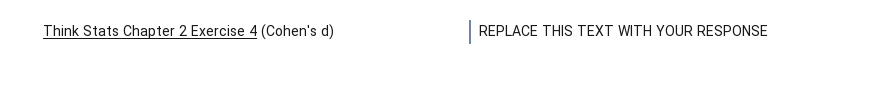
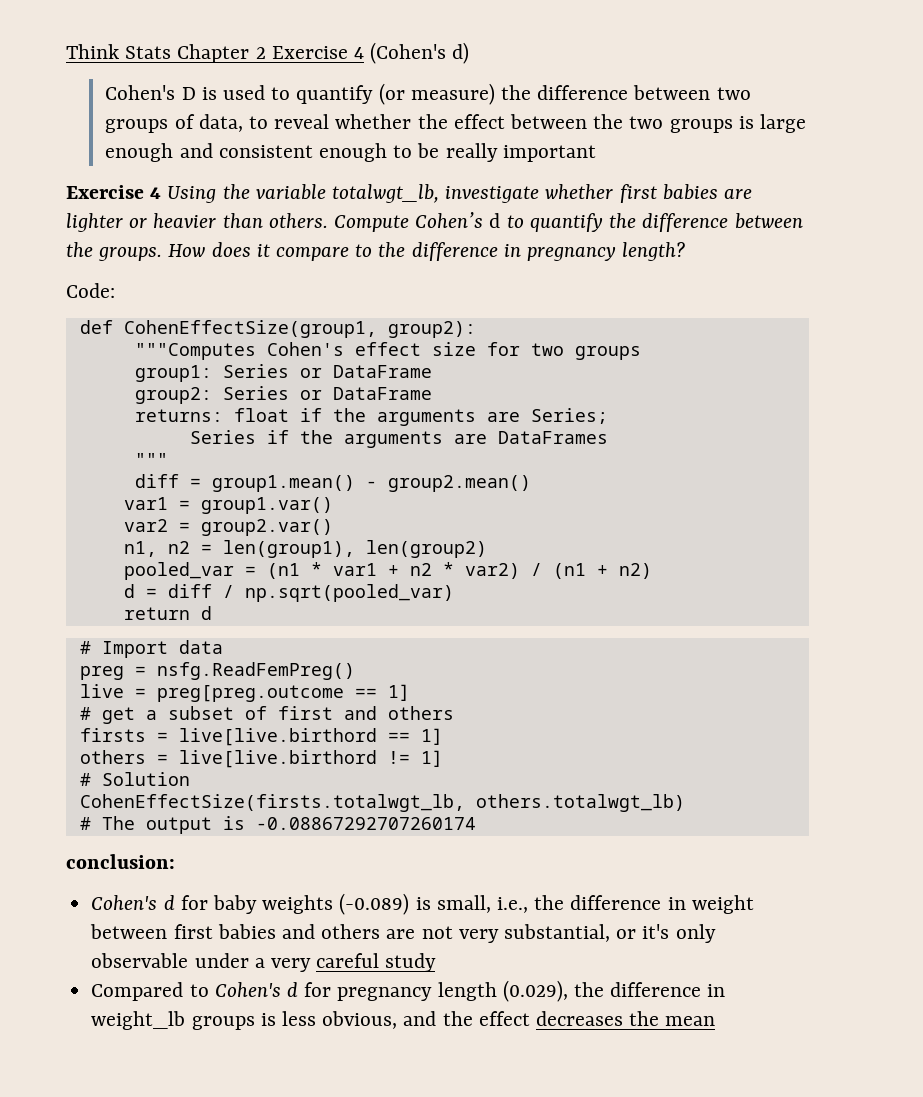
[478,25,768,36] REPLACE THIS TEXT WITH YOUR RESPONSE -> [105,83,751,105] [105,114,807,133] [105,143,596,162] [66,184,753,203] [66,212,803,232] [66,242,686,261] [66,283,115,298] [79,320,476,338] [134,342,641,360] [134,364,432,382] [134,386,432,404] [134,408,608,426] [189,430,608,448] [134,453,168,466] [134,474,531,492] [123,497,333,514] [123,519,333,536] [123,540,487,558] [123,562,652,580] [123,584,454,602] [123,606,212,620] [79,640,223,658] [79,662,355,680] [79,684,410,702] [79,706,454,724] [79,728,443,746] [79,750,443,768] [79,772,190,786] [79,794,685,812] [79,816,476,834] [66,854,175,869] [91,893,754,915] [90,924,716,943] [91,953,437,972] [91,980,726,1002] [91,1011,716,1030] Cohen's D is used to quantify (or measure) the difference between two groups of data, to reveal whether the effect between the two groups is large enough and consistent enough to be really important // Exercise 4 Using the variable totalwgt_lb, investigate whether first babies are lighter or heavier than others. Compute Cohen’s d to quantify the difference between the groups. How does it compare to the difference in pregnancy length? // Code: // def CohenEffectSize(group1, group2): // """Computes Cohen's effect size for two groups // group1: Series or DataFrame // group2: Series or DataFrame // returns: float if the arguments are Series; // Series if the arguments are DataFrames // """ // diff = group1.mean() - group2.mean() // var1 = group1.var() // var2 = group2.var() // n1, n2 = len(group1), len(group2) // pooled_var = (n1 * var1 + n2 * var2) / (n1 + n2) // d = diff / np.sqrt(pooled_var) // return d // # Import data // preg = nsfg.ReadFemPreg() // live = preg[preg.outcome == 1] // # get a subset of first and others // firsts = live[live.birthord == 1] // others = live[live.birthord != 1] // # Solution // CohenEffectSize(firsts.totalwgt_lb, others.totalwgt_lb) // # The output is -0.08867292707260174 // conclusion: // Cohen's d for baby weights (-0.089) is small, i.e., the difference in weight between first babies and others are not very substantial, or it's only observable under a very careful study // Compared to Cohen's d for pregnancy length (0.029), the difference in weight_lb groups is less obvious, and the effect decreases the mean

